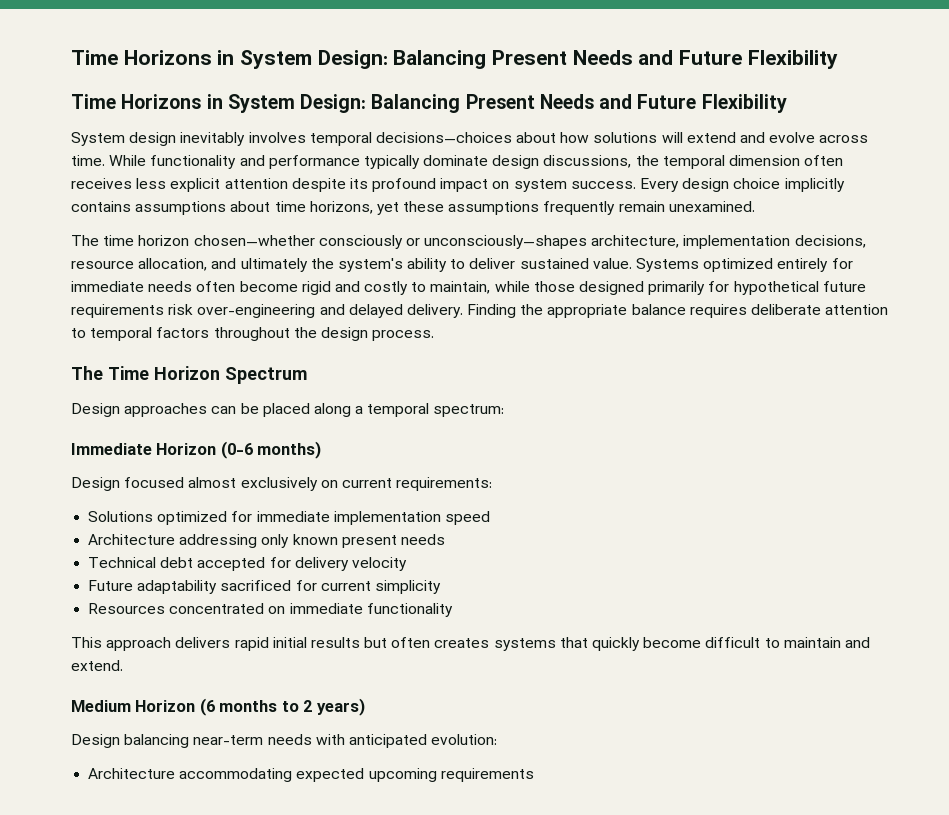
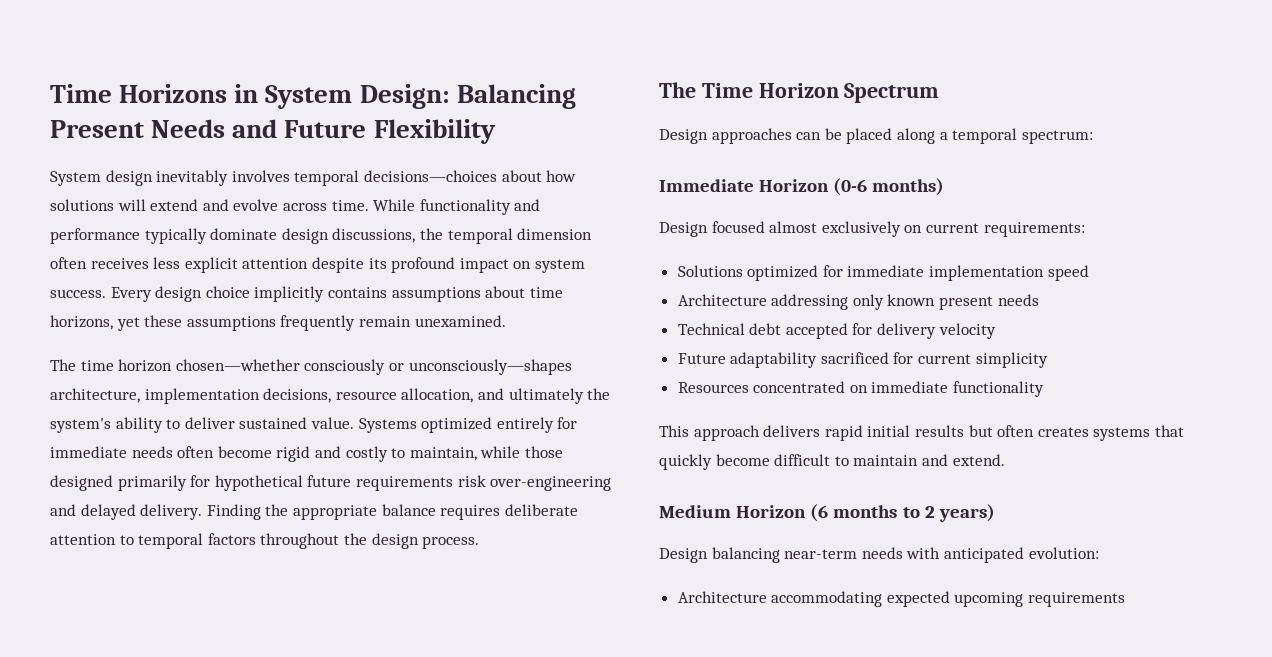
[71,94,787,113] // Time Horizons in System Design: Balancing Present Needs and Future Flexibility -> (496, 131) none

